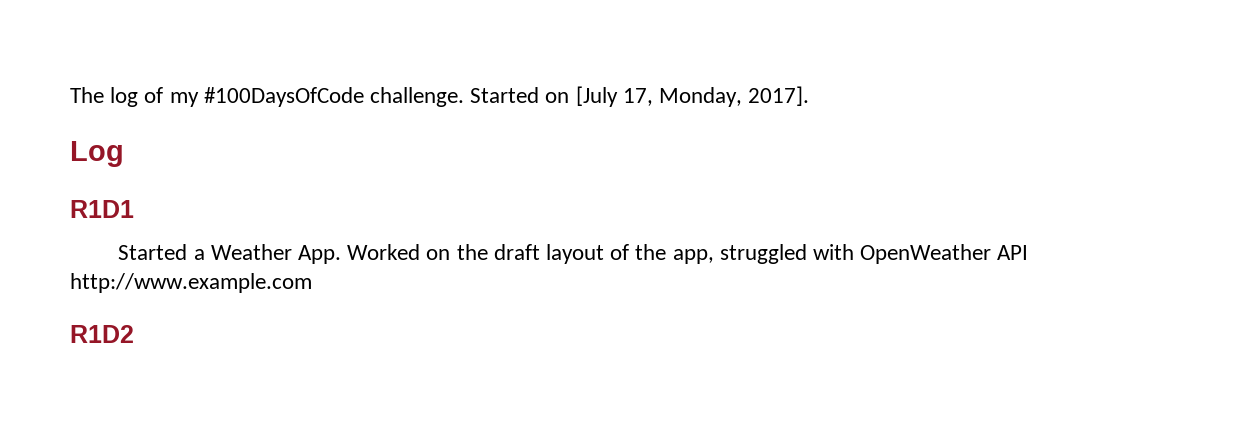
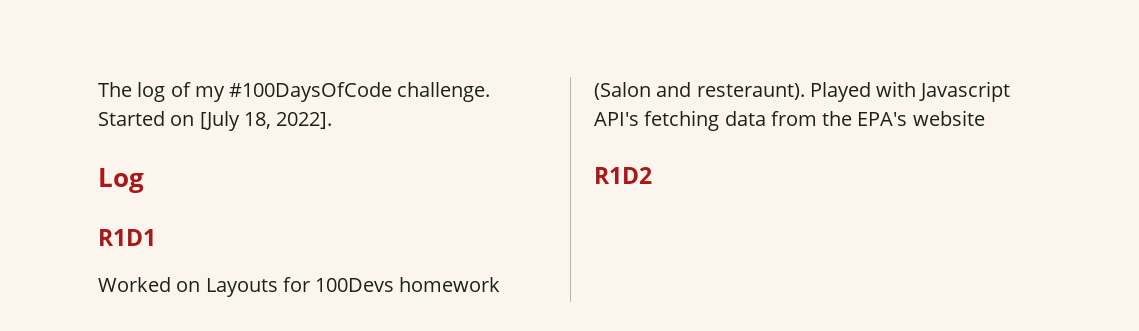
[622,86,810,107] 17, Monday, 2017]. -> [243,112,333,129] 18, 2022].
[118,244,1029,264] [70,273,312,293] Started a Weather App. Worked on the draft layout of the app, struggled with OpenWeather API http://www.example.com -> [98,277,501,297] [594,81,1011,102] [594,110,985,131] Worked on Layouts for 100Devs homework (Salon and resteraunt). Played with Javascript API's fetching data from the EPA's website

